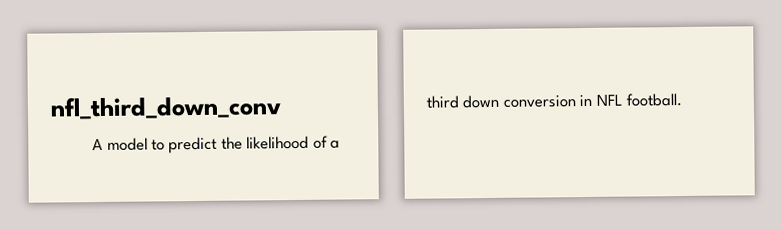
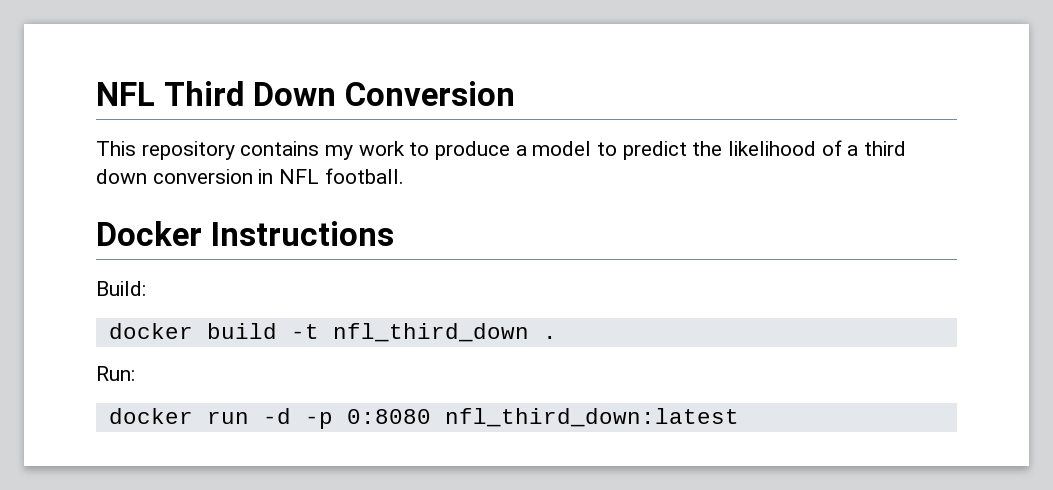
[50,95,282,120] [92,138,104,151] nfl_third_down_conv // A -> [96,81,515,106] [96,141,527,160] NFL Third Down Conversion // This repository contains my work to produce a
(683, 99) none -> [96,221,394,246] [96,281,146,296] [108,323,557,342] [96,366,135,381] [108,408,739,429] // Docker Instructions // Build: // docker build -t nfl_third_down . // Run: // docker run -d -p 0:8080 nfl_third_down:latest

